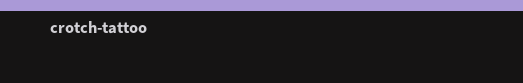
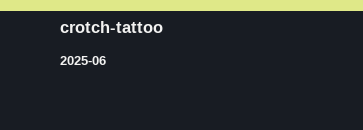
(147, 27) none -> [60,56,106,65] // 2025-06

